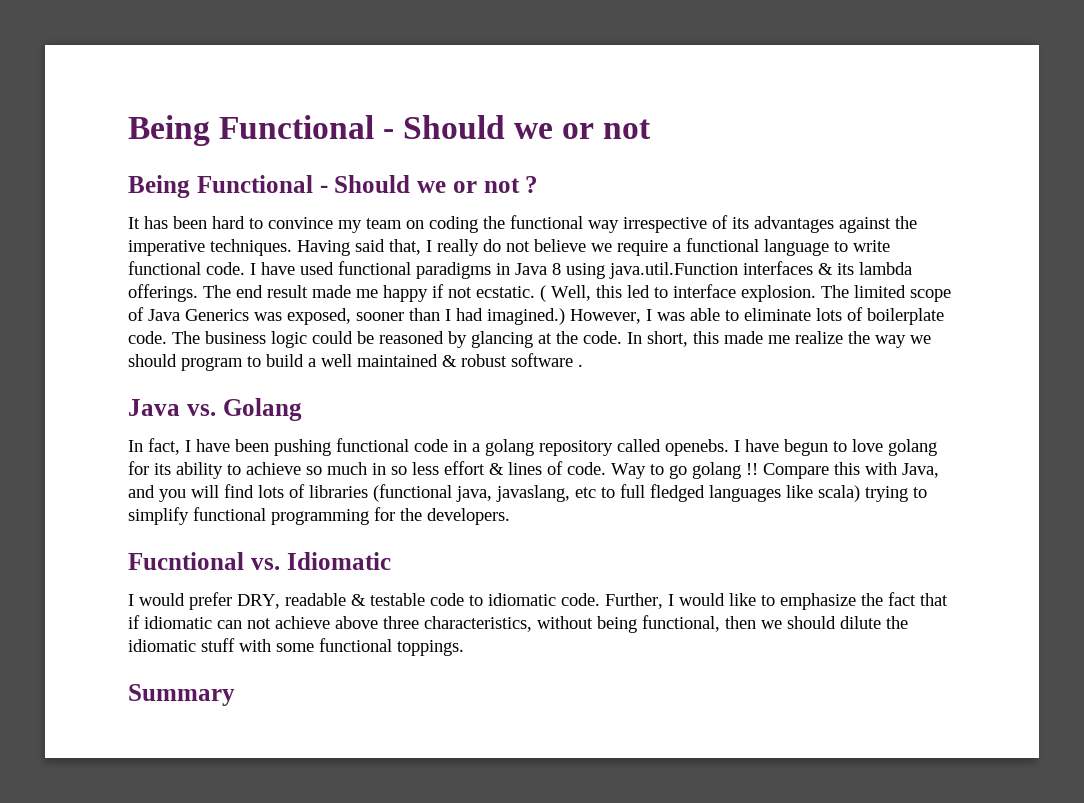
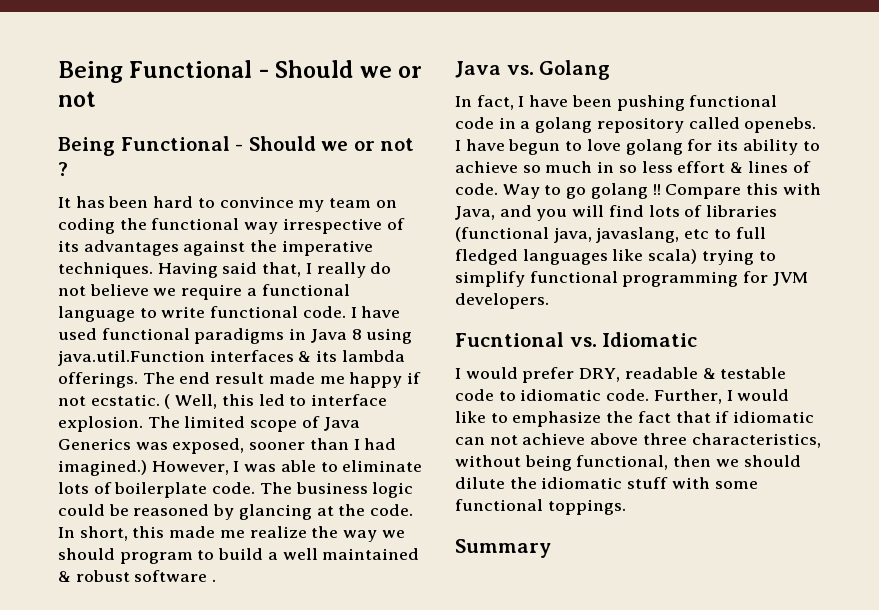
[400,508,422,521] the -> [772,272,808,286] JVM

